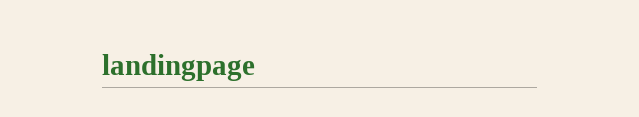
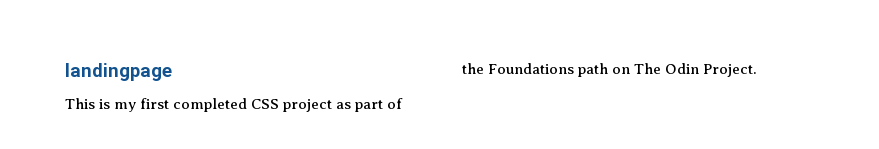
(255, 67) none -> [65,98,404,112] [462,63,758,77] // This is my first completed CSS project as part of the Foundations path on The Odin Project.

